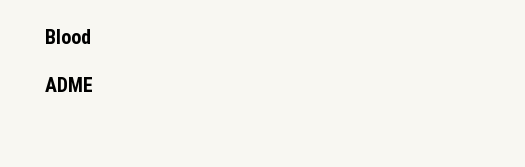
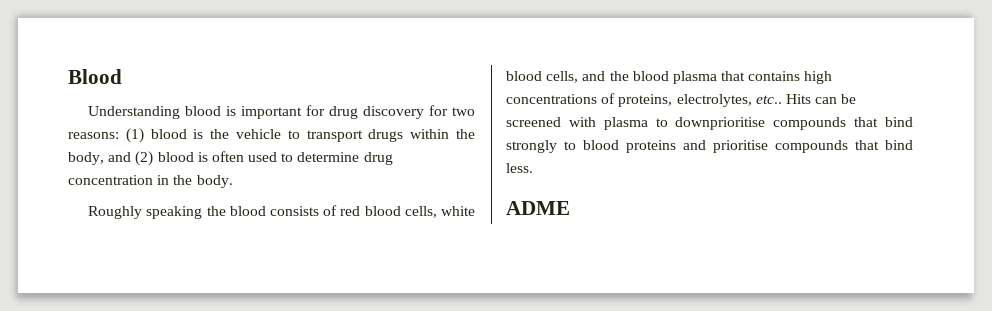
(91, 36) none -> [88,105,475,119] [68,128,476,143] [68,151,393,166] [68,175,233,188] [88,205,475,219] [506,71,833,84] [506,93,857,107] [506,117,913,130] [506,140,913,153] [506,163,533,173] // Understanding blood is important for drug discovery for two reasons: (1) blood is the vehicle to transport drugs within the body, and (2) blood is often used to determine drug concentration in the body. // Roughly speaking the blood consists of red blood cells, white blood cells, and the blood plasma that contains high concentrations of proteins, electrolytes, etc.. Hits can be screened with plasma to downprioritise compounds that bind strongly to blood proteins and prioritise compounds that bind less.

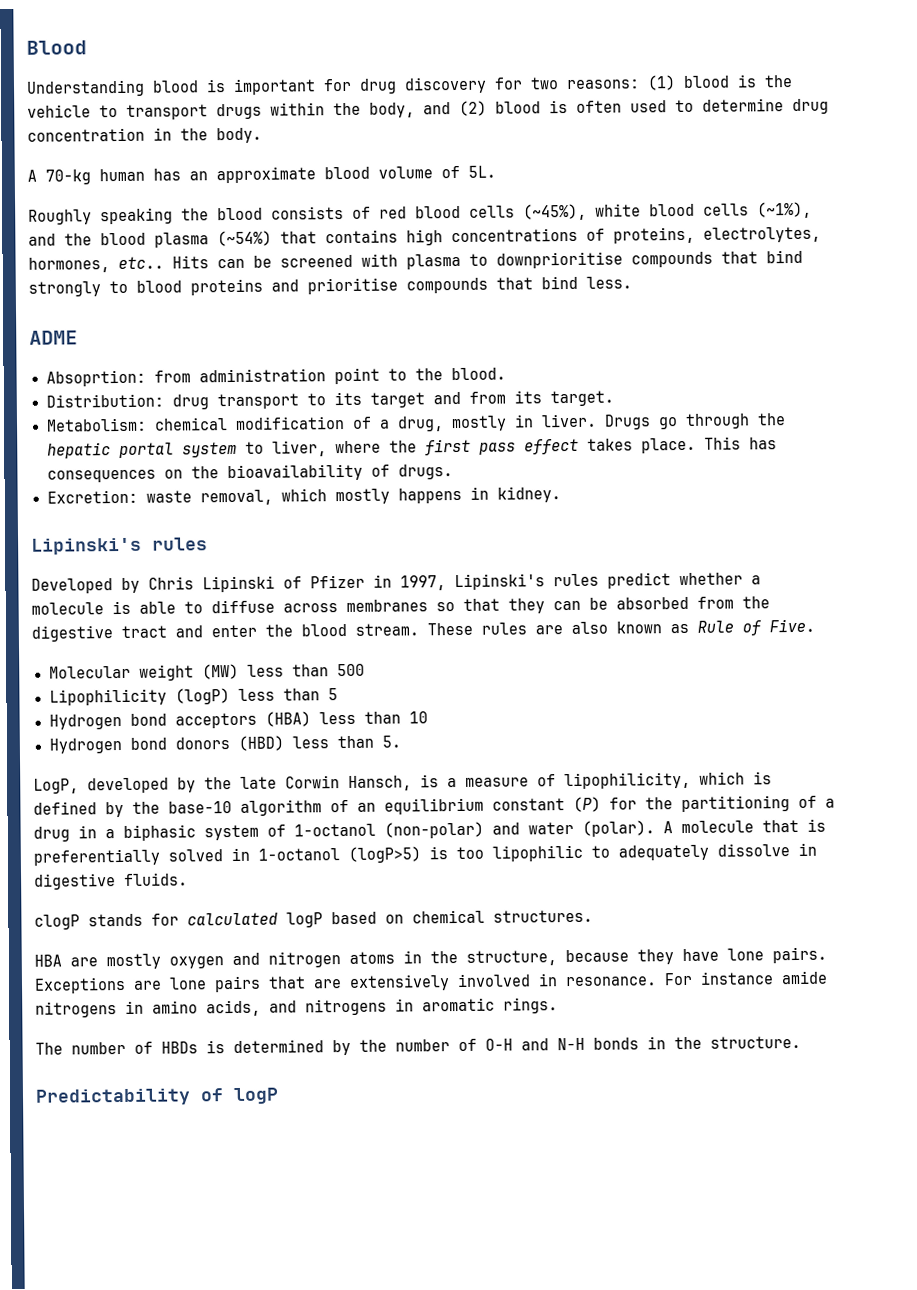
(233, 181) none -> [27,165,496,185] // A 70-kg human has an approximate blood volume of 5L.
[404,206,475,218] [506,71,579,83] cells, white blood cells, -> [469,201,812,221] cells (~45%), white blood cells (~1%),
(717, 77) none -> [217,230,272,247] (~54%)
(752, 100) none -> [28,257,110,273] hormones,
(570, 208) none -> [45,367,506,387] [45,390,614,410] [45,413,786,432] [46,436,777,459] [46,463,453,483] [46,486,561,506] [31,537,208,555] [31,572,761,594] [31,596,770,615] [31,618,815,642] [48,663,365,681] [48,688,338,706] [48,711,428,730] [48,735,401,754] [33,771,772,794] [33,795,835,818] [33,818,826,842] [33,842,817,866] [34,872,188,890] [34,909,593,930] [34,946,827,970] [34,970,828,994] [35,997,558,1018] [35,1035,801,1056] [35,1087,279,1106] // Absoprtion: from administration point to the blood. // Distribution: drug transport to its target and from its target. // Metabolism: chemical modification of a drug, mostly in liver. Drugs go through the hepatic portal system to liver, where the first pass effect takes place. This has consequences on the bioavailability of drugs. // Excretion: waste removal, which mostly happens in kidney. // Lipinski's rules // Developed by Chris Lipinski of Pfizer in 1997, Lipinski's rules predict whether a molecule is able to diffuse across membranes so that they can be absorbed from the digestive tract and enter the blood stream. These rules are also known as Rule of Five. // Molecular weight (MW) less than 500 // Lipophilicity (logP) less than 5 // Hydrogen bond acceptors (HBA) less than 10 // Hydrogen bond donors (HBD) less than 5. // LogP, developed by the late Corwin Hansch, is a measure of lipophilicity, which is defined by the base-10 algorithm of an equilibrium constant (P) for the partitioning of a drug in a biphasic system of 1-octanol (non-polar) and water (polar). A molecule that is preferentially solved in 1-octanol (logP>5) is too lipophilic to adequately dissolve in digestive fluids. // clogP stands for calculated logP based on chemical structures. // HBA are mostly oxygen and nitrogen atoms in the structure, because they have lone pairs. Exceptions are lone pairs that are extensively involved in resonance. For instance amide nitrogens in amino acids, and nitrogens in aromatic rings. // The number of HBDs is determined by the number of O-H and N-H bonds in the structure. // Predictability of logP

